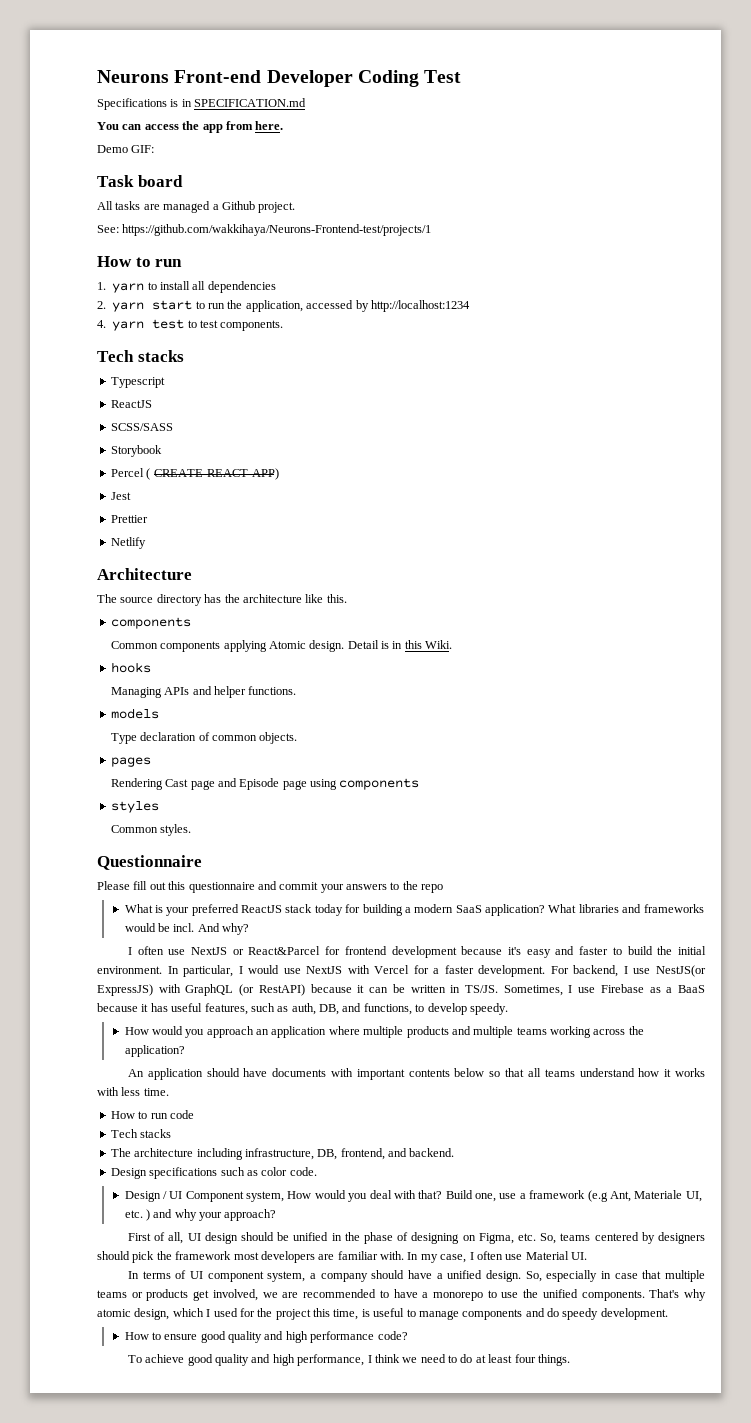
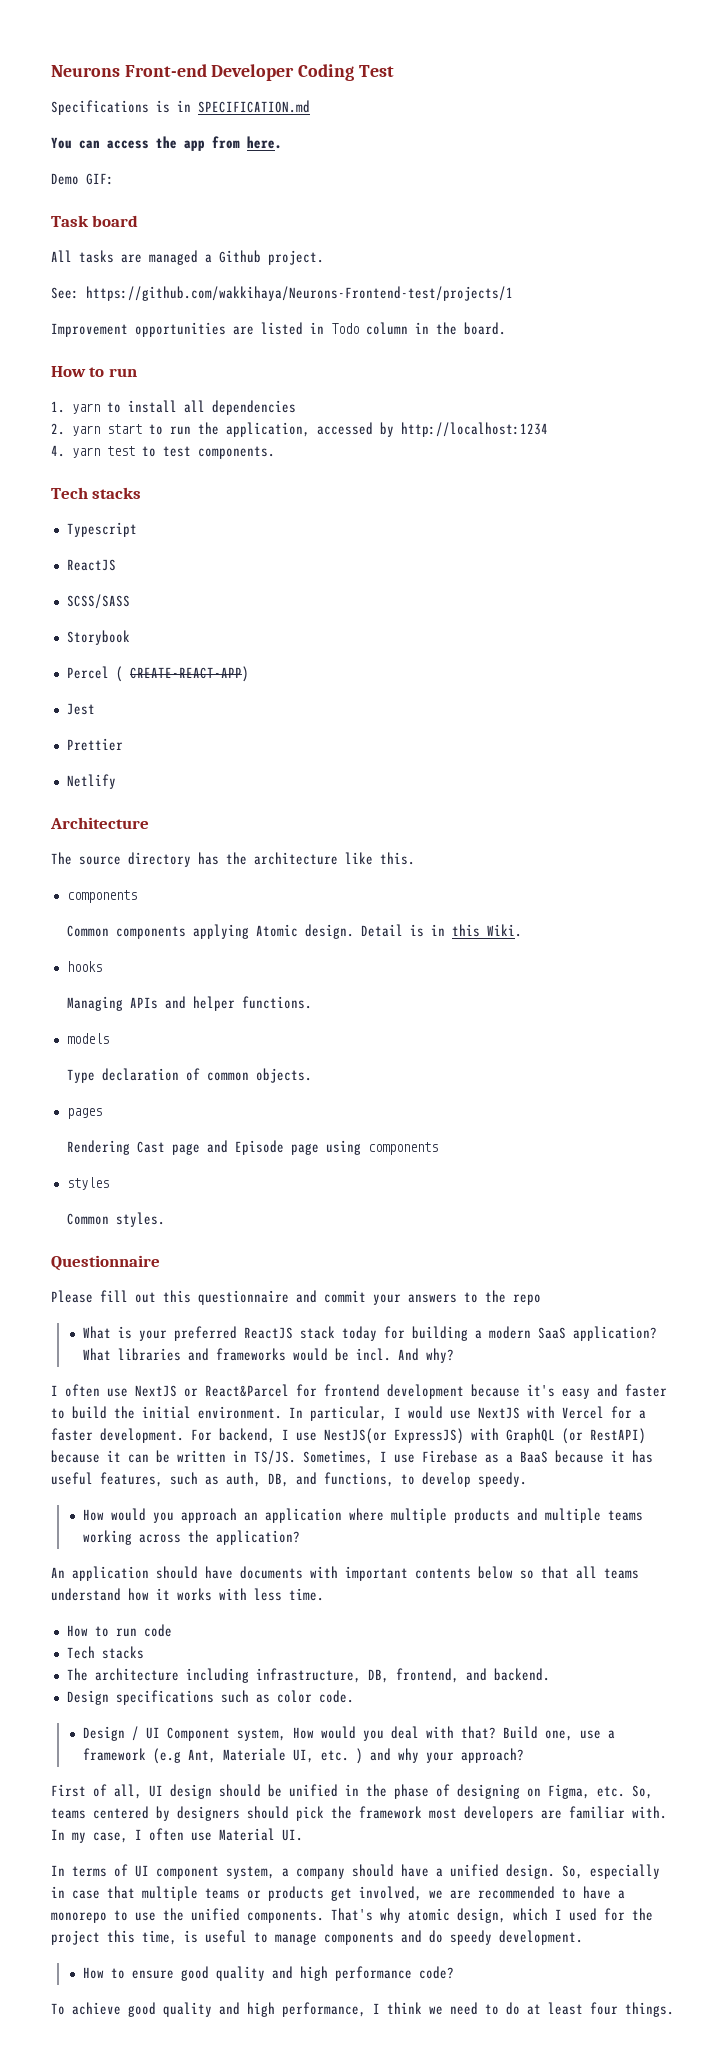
(432, 230) none -> [51,322,506,337] // Improvement opportunities are listed in Todo column in the board.

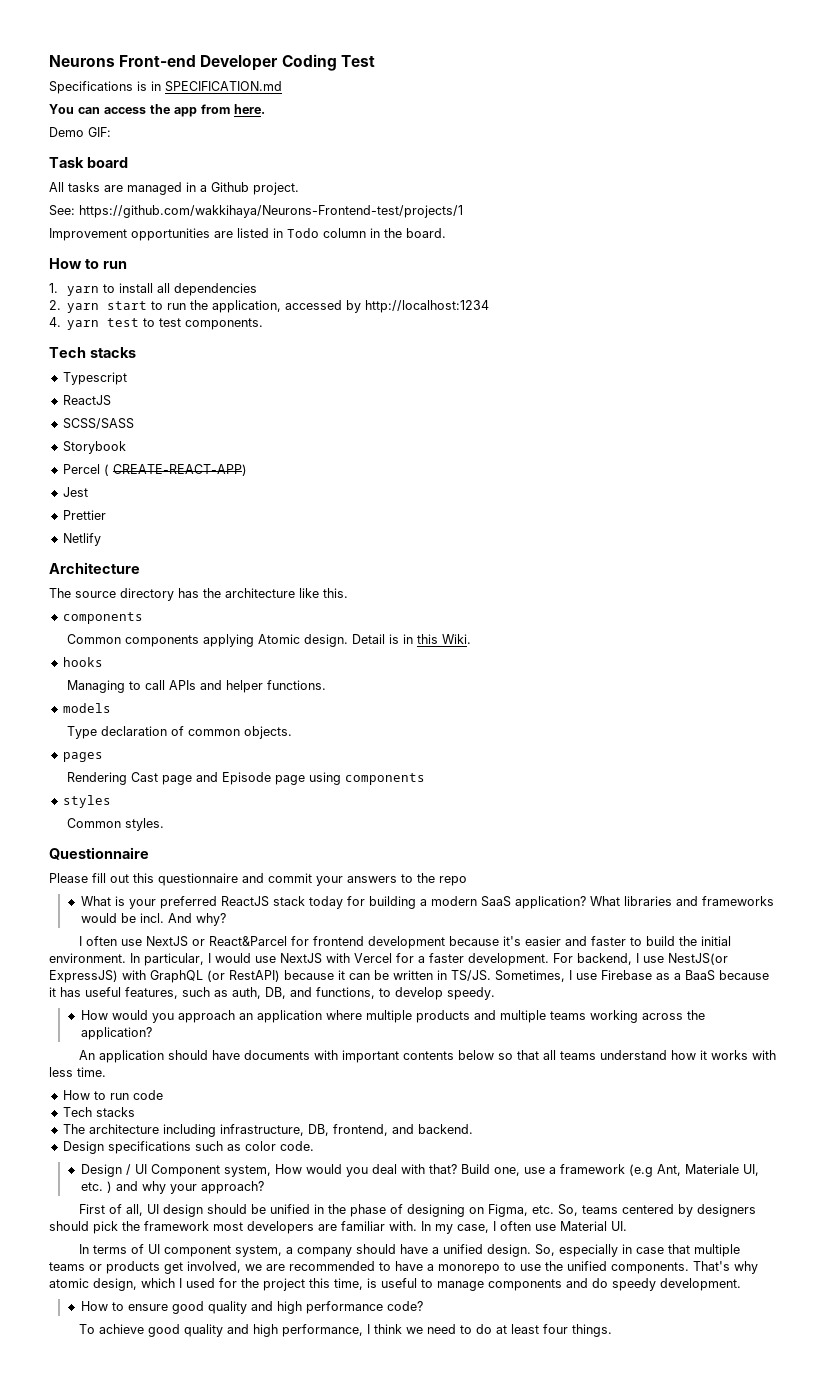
(198, 257) none -> [186,182,196,192] in
(124, 1003) none -> [128,680,165,690] to call
[562,1388,590,1399] easy -> [525,936,562,946] easier

